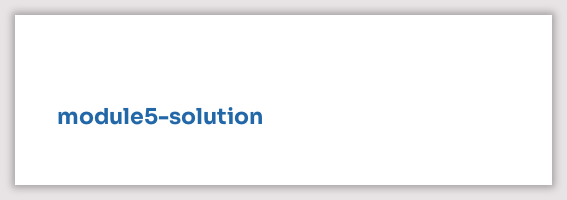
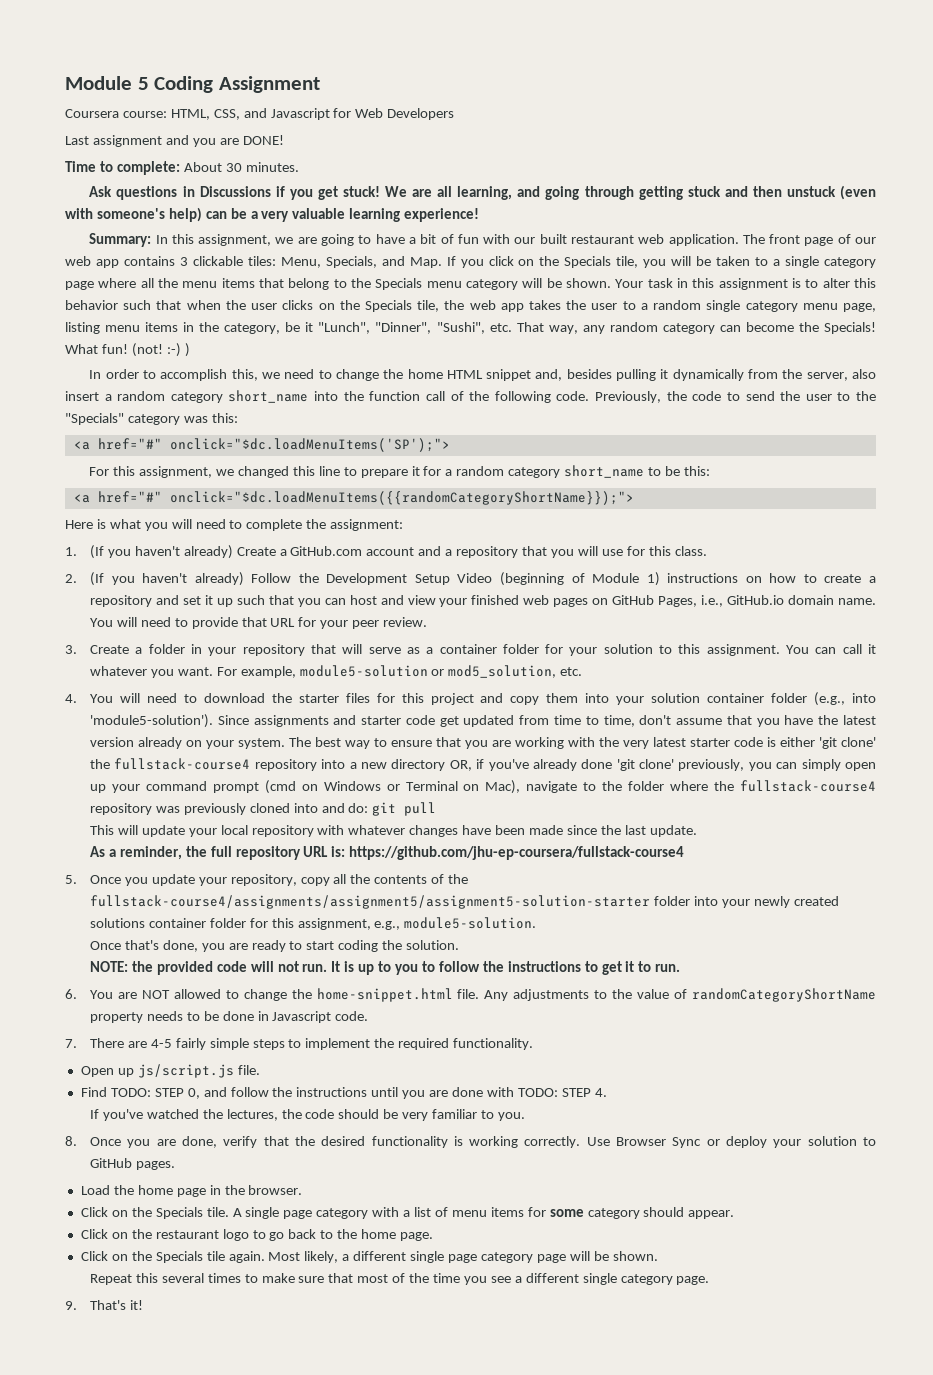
[57,107,263,125] module5-solution -> [65,76,320,93] [65,108,455,120] [65,135,284,147] [65,161,299,175] [89,185,877,200] [65,207,480,222] [89,233,876,247] [65,256,877,268] [65,278,877,290] [65,300,877,312] [65,322,876,334] [65,343,190,357] [89,369,877,381] [65,390,876,403] [65,413,238,425] [73,438,450,452] [89,465,710,478] [73,491,634,505] [65,519,404,531] [65,545,707,559] [65,572,876,586] [90,595,876,607] [90,617,428,629] [65,644,877,656] [90,665,583,678] [65,692,877,706] [90,714,876,728] [90,737,877,749] [90,758,877,771] [90,780,877,794] [90,802,437,816] [90,825,697,837] [90,846,685,860] [65,874,469,886] [90,895,839,909] [90,917,537,930] [90,940,460,952] [90,961,681,975] [65,988,876,1002] [90,1011,369,1023] [65,1038,534,1050] [80,1064,260,1078] [80,1087,607,1099] [90,1109,525,1121] [65,1136,877,1148] [90,1158,175,1170] [80,1185,303,1197] [80,1207,735,1219] [80,1229,434,1241] [80,1251,658,1263] [90,1273,710,1285] [65,1300,143,1310] Module 5 Coding Assignment // Coursera course: HTML, CSS, and Javascript for Web Developers // Last assignment and you are DONE! // Time to complete: About 30 minutes. // Ask questions in Discussions if you get stuck! We are all learning, and going through getting stuck and then unstuck (even with someone's help) can be a very valuable learning experience! // Summary: In this assignment, we are going to have a bit of fun with our built restaurant web application. The front page of our web app contains 3 clickable tiles: Menu, Specials, and Map. If you click on the Specials tile, you will be taken to a single category page where all the menu items that belong to the Specials menu category will be shown. Your task in this assignment is to alter this behavior such that when the user clicks on the Specials tile, the web app takes the user to a random single category menu page, listing menu items in the category, be it "Lunch", "Dinner", "Sushi", etc. That way, any random category can become the Specials! What fun! (not! :-) ) // In order to accomplish this, we need to change the home HTML snippet and, besides pulling it dynamically from the server, also insert a random category short_name into the function call of the following code. Previously, the code to send the user to the "Specials" category was this: // <a href="#" onclick="$dc.loadMenuItems('SP');"> // For this assignment, we changed this line to prepare it for a random category short_name to be this: // <a href="#" onclick="$dc.loadMenuItems({{randomCategoryShortName}});"> // Here is what you will need to complete the assignment: // 1. (If you haven't already) Create a GitHub.com account and a repository that you will use for this class. // 2. (If you haven't already) Follow the Development Setup Video (beginning of Module 1) instructions on how to create a repository and set it up such that you can host and view your finished web pages on GitHub Pages, i.e., GitHub.io domain name. You will need to provide that URL for your peer review. // 3. Create a folder in your repository that will serve as a container folder for your solution to this assignment. You can call it whatever you want. For example, module5-solution or mod5_solution, etc. // 4. You will need to download the starter files for this project and copy them into your solution container folder (e.g., into 'module5-solution'). Since assignments and starter code get updated from time to time, don't assume that you have the latest version already on your system. The best way to ensure that you are working with the very latest starter code is either 'git clone' the fullstack-course4 repository into a new directory OR, if you've already done 'git clone' previously, you can simply open up your command prompt (cmd on Windows or Terminal on Mac), navigate to the folder where the fullstack-course4 repository was previously cloned into and do: git pull // This will update your local repository with whatever changes have been made since the last update. // As a reminder, the full repository URL is: https://github.com/jhu-ep-coursera/fullstack-course4 // 5. Once you update your repository, copy all the contents of the fullstack-course4/assignments/assignment5/assignment5-solution-starter folder into your newly created solutions container folder for this assignment, e.g., module5-solution. // Once that's done, you are ready to start coding the solution. // NOTE: the provided code will not run. It is up to you to follow the instructions to get it to run. // 6. You are NOT allowed to change the home-snippet.html file. Any adjustments to the value of randomCategoryShortName property needs to be done in Javascript code. // 7. There are 4-5 fairly simple steps to implement the required functionality. // Open up js/script.js file. // Find TODO: STEP 0, and follow the instructions until you are done with TODO: STEP 4. // If you've watched the lectures, the code should be very familiar to you. // 8. Once you are done, verify that the desired functionality is working correctly. Use Browser Sync or deploy your solution to GitHub pages. // Load the home page in the browser. // Click on the Specials tile. A single page category with a list of menu items for some category should appear. // Click on the restaurant logo to go back to the home page. // Click on the Specials tile again. Most likely, a different single page category page will be shown. // Repeat this several times to make sure that most of the time you see a different single category page. // 9. That's it!

